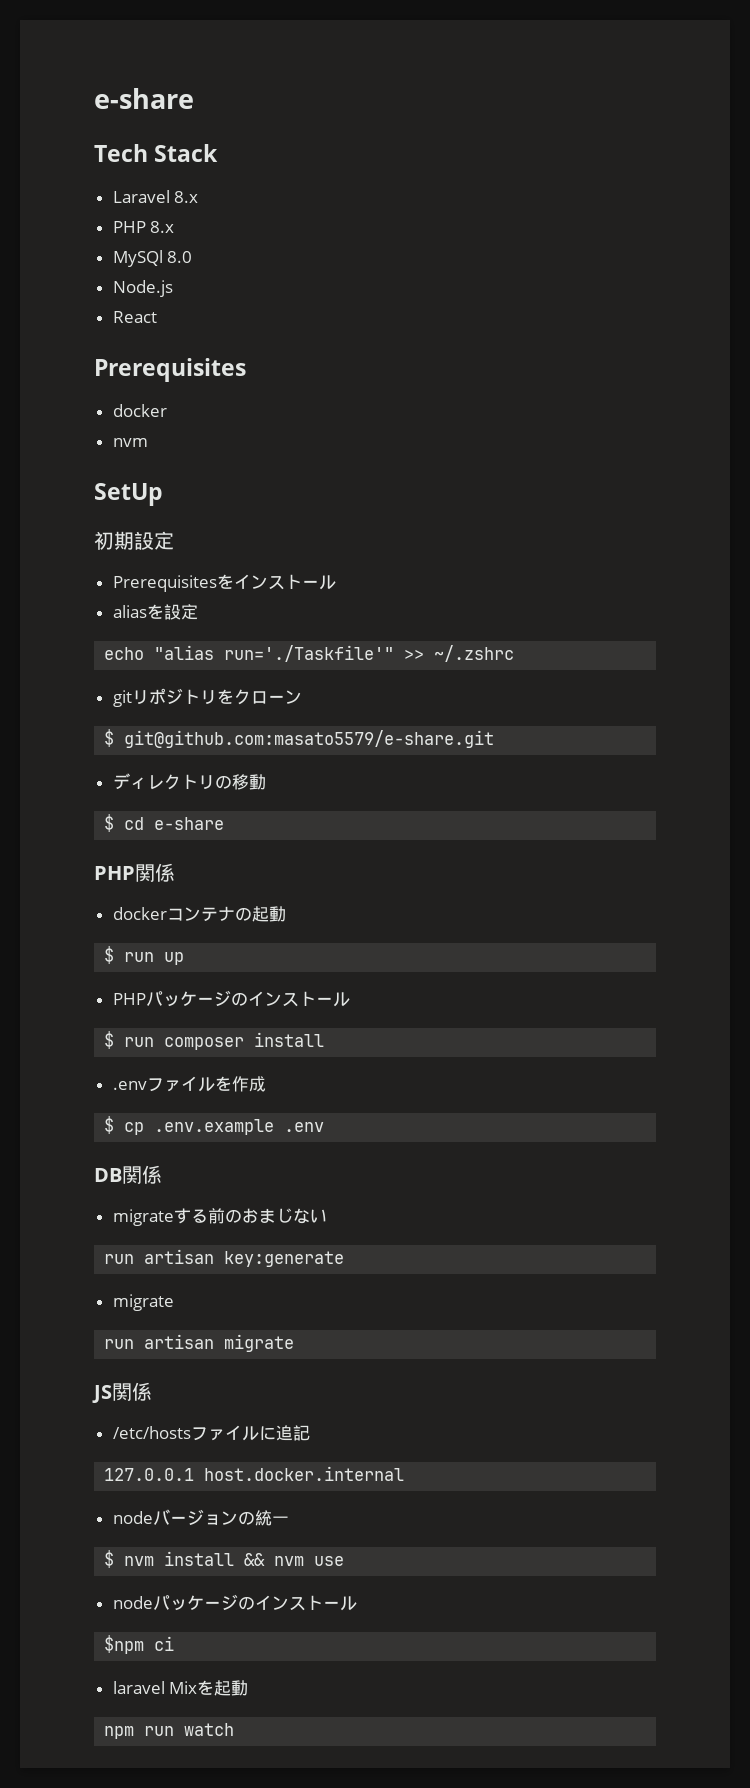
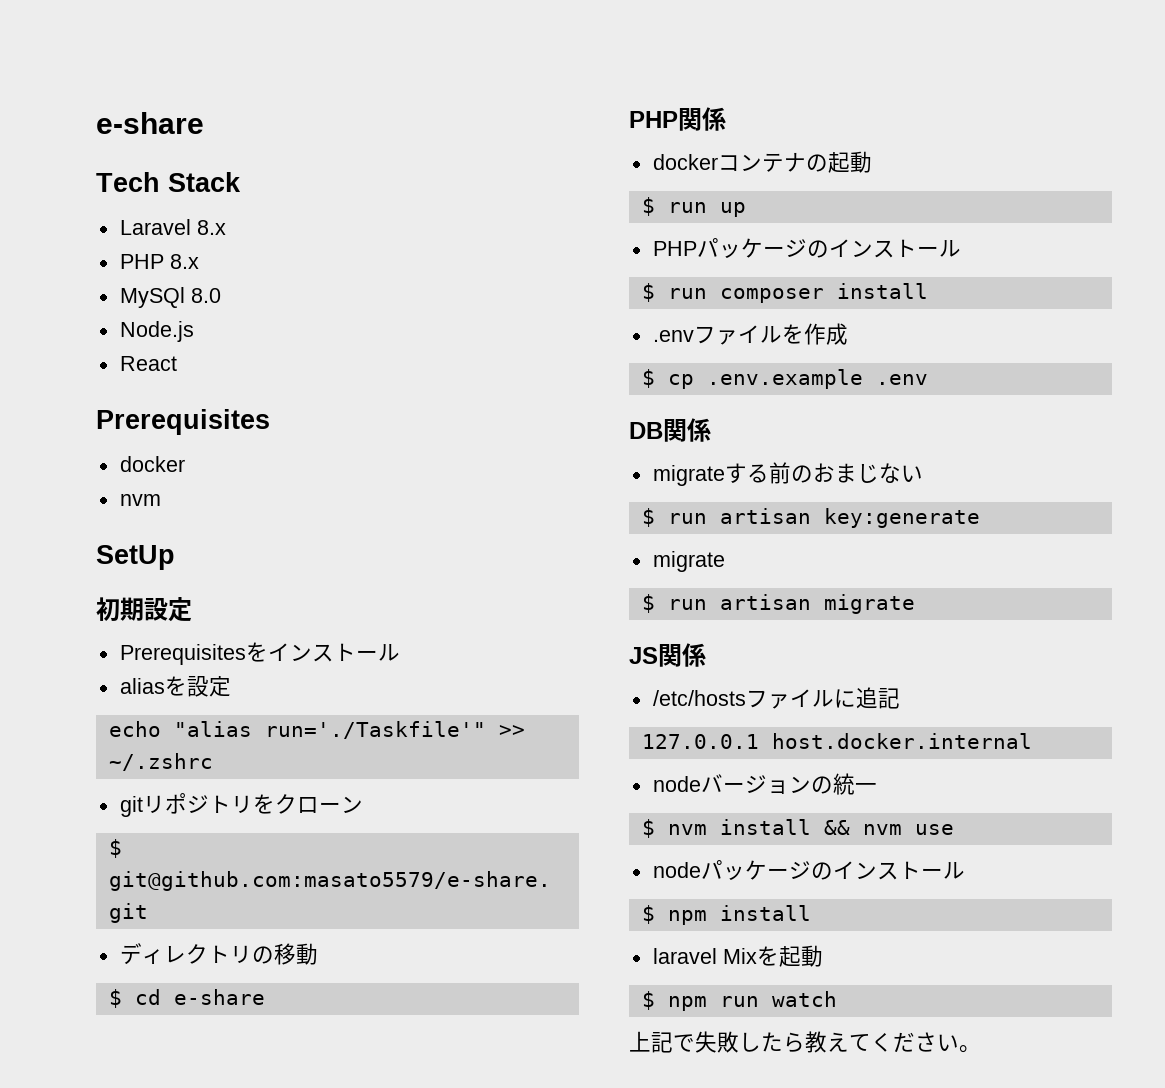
(327, 1216) none -> [641,508,655,527] $
(174, 1302) none -> [641,594,655,613] $
[104,1635,175,1654] $npm ci -> [641,905,811,925] $ npm install
(249, 1688) none -> [641,991,655,1010] $
(235, 1729) none -> [629,1031,981,1053] // 上記で失敗したら教えてください。

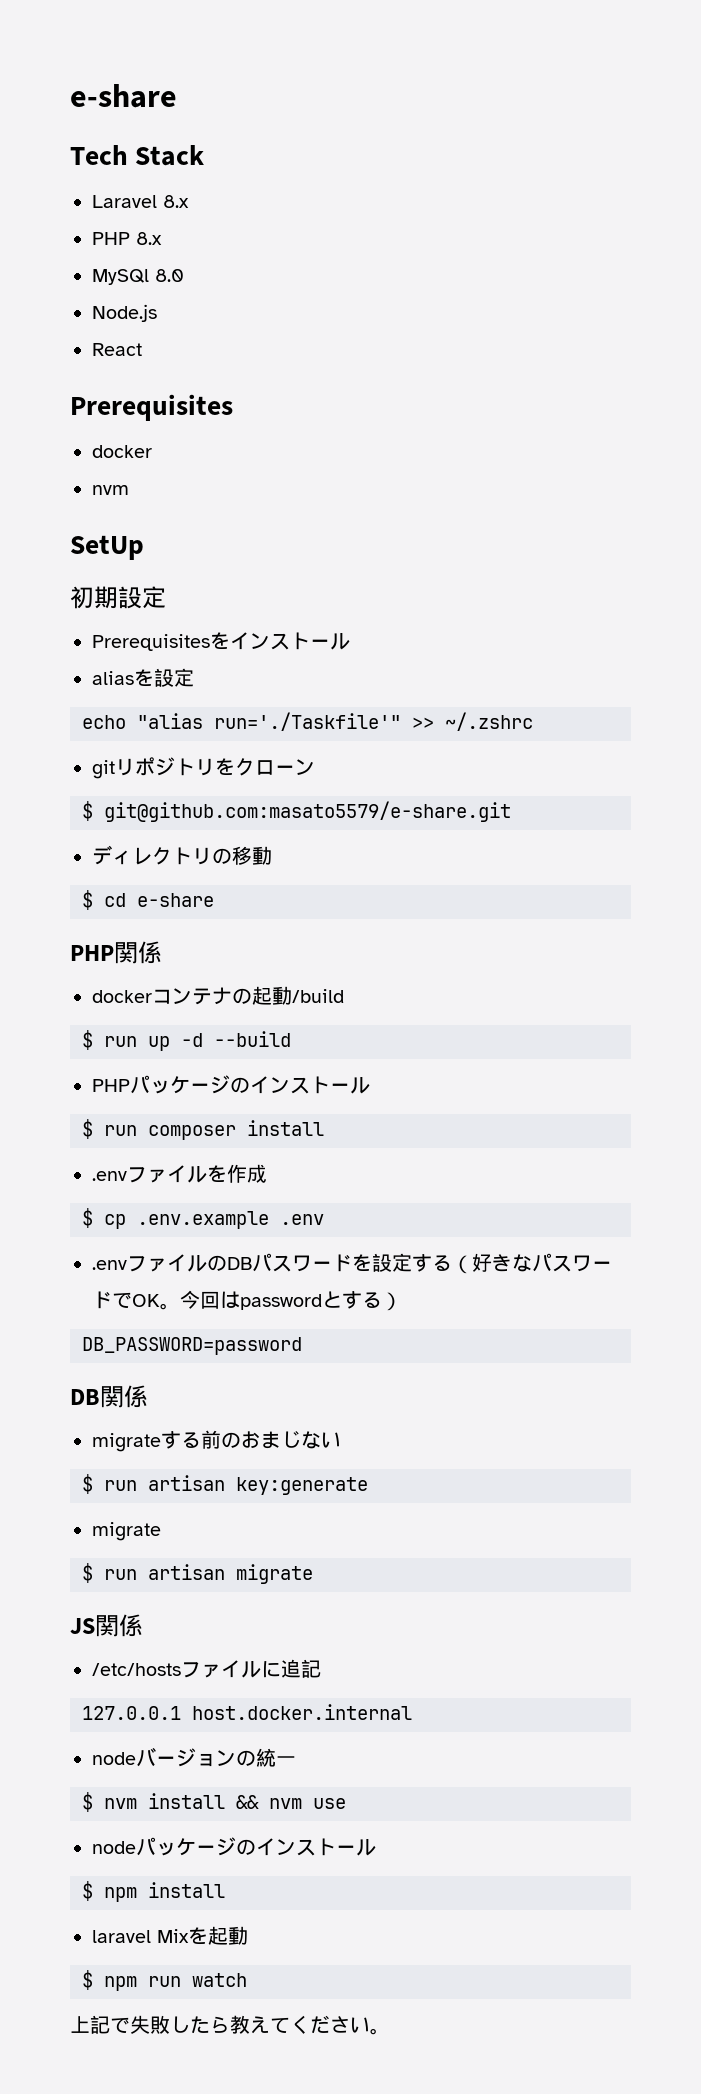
(872, 162) none -> [292,989,344,1003] /build
(746, 209) none -> [181,1031,291,1047] -d --build
(928, 379) none -> [92,1253,612,1274] [92,1290,402,1311] [82,1337,302,1355] // .envファイルのDBパスワードを設定する（好きなパスワードでOK。今回はpasswordとする） // DB_PASSWORD=password

